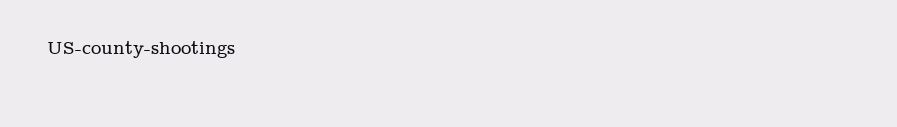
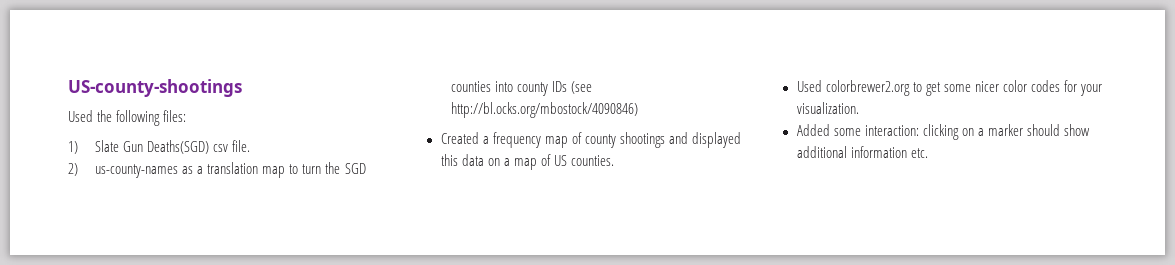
(235, 49) none -> [68,110,187,126] [68,140,251,154] [68,162,366,178] [451,81,593,96] [451,102,639,118] [440,132,741,148] [440,154,614,170] [796,80,1102,96] [796,102,859,114] [796,124,1090,140] [796,146,928,158] // Used the following files: // 1) Slate Gun Deaths(SGD) csv file. // 2) us-county-names as a translation map to turn the SGD counties into county IDs (see http://bl.ocks.org/mbostock/4090846) // Created a frequency map of county shootings and displayed this data on a map of US counties. // Used colorbrewer2.org to get some nicer color codes for your visualization. // Added some interaction: clicking on a marker should show additional information etc.

